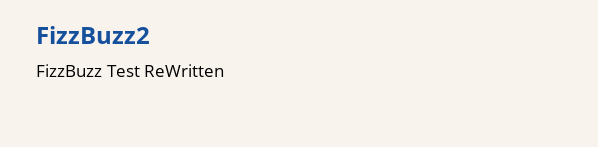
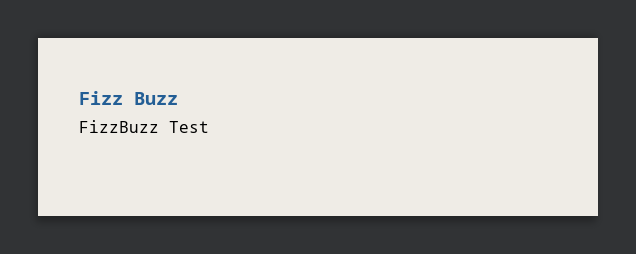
[36,26,150,44] FizzBuzz2 -> [79,91,178,105] Fizz Buzz
[144,64,225,77] ReWritten -> (209, 127) none

